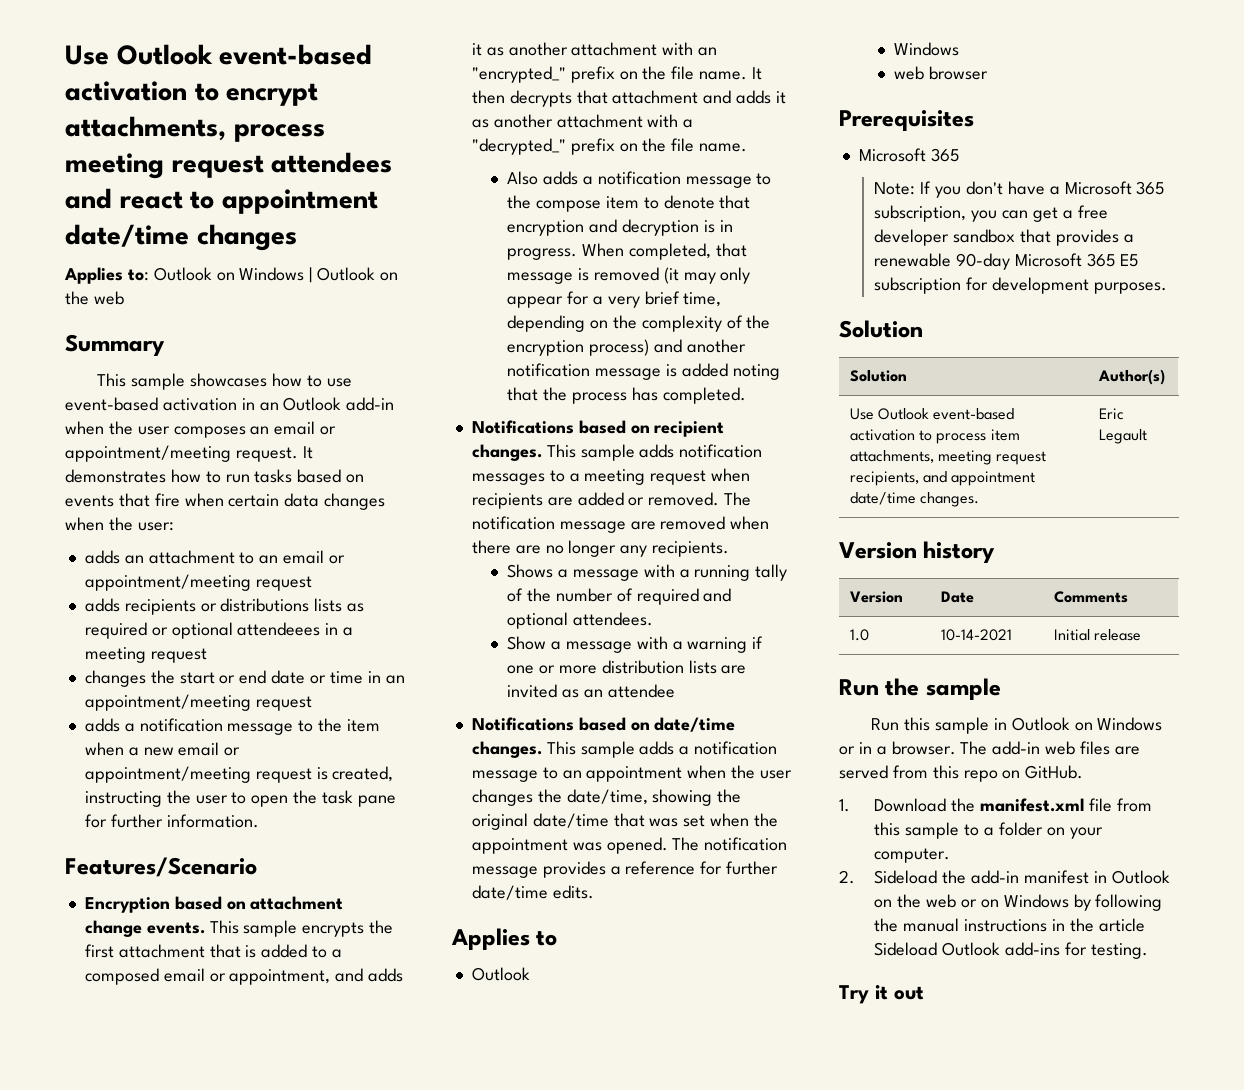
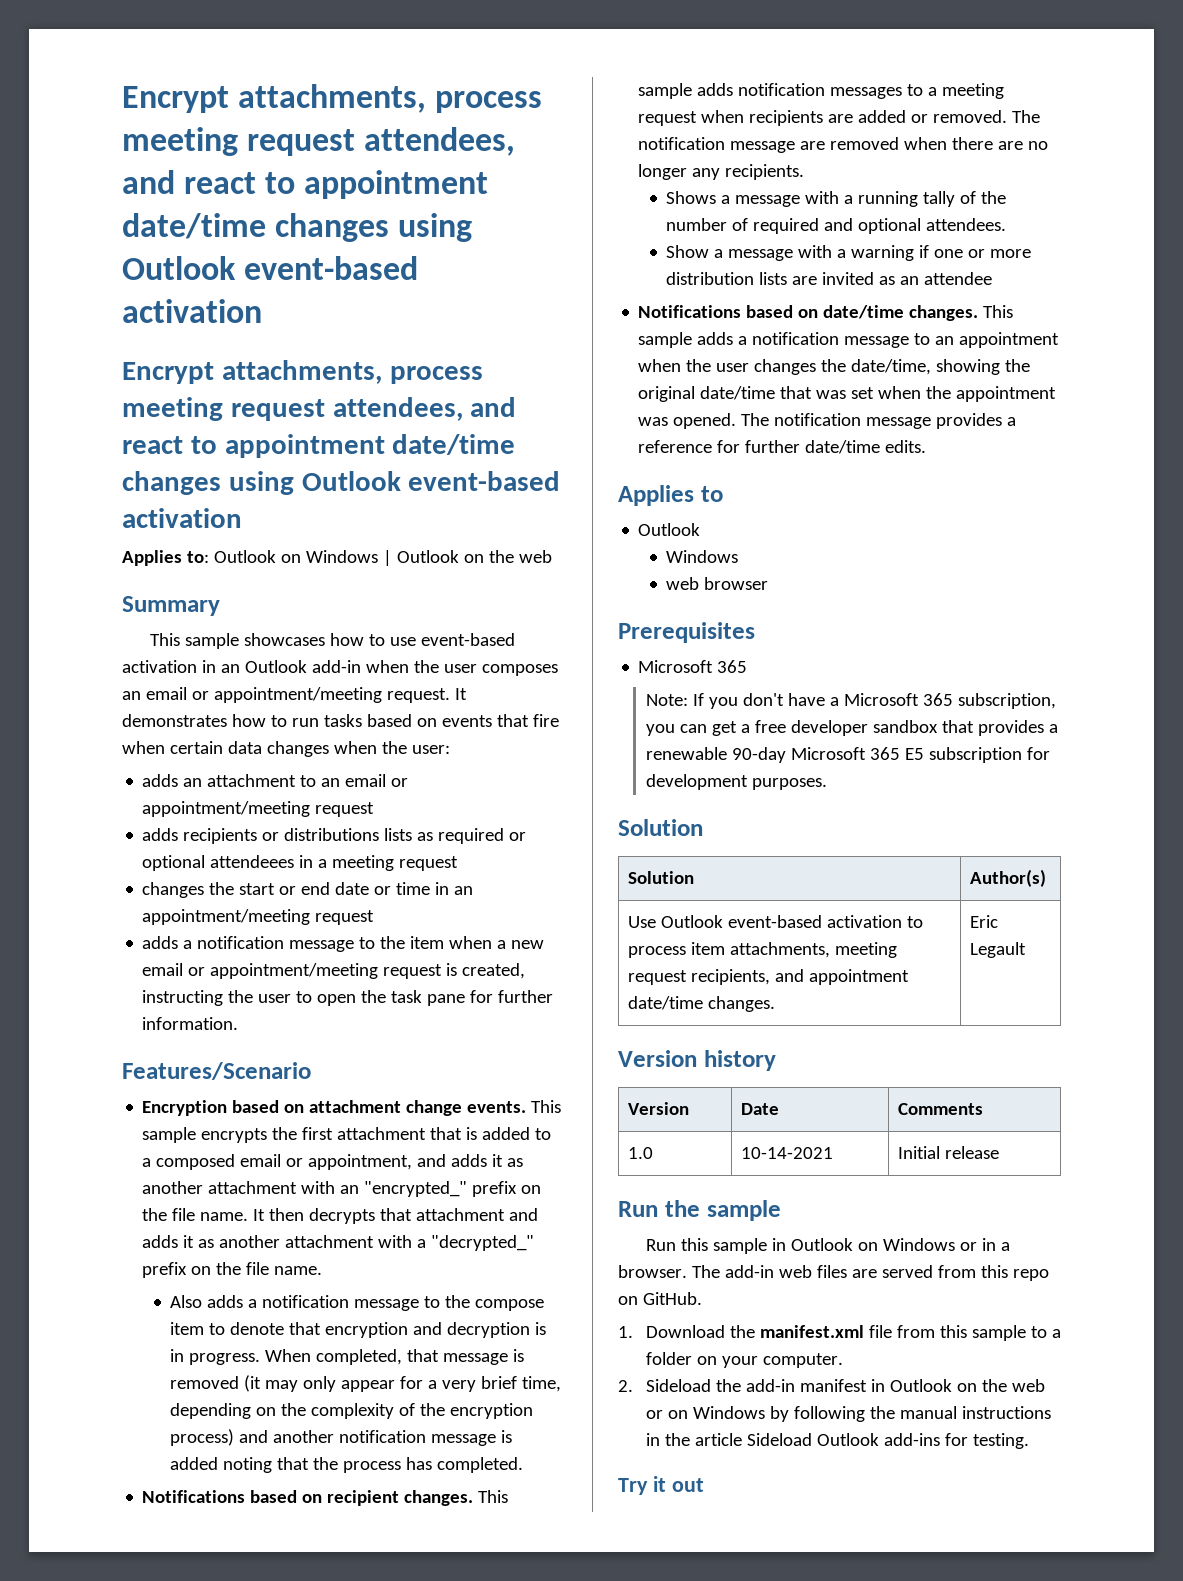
[65,44,373,65] [65,81,319,106] [65,116,325,142] [65,152,393,179] [65,188,378,214] [65,224,297,251] Use Outlook event-based activation to encrypt attachments, process meeting request attendees and react to appointment date/time changes -> [122,84,543,113] [122,127,516,156] [122,170,489,199] [122,213,473,242] [122,256,419,280] [122,299,262,323] [122,360,483,384] [122,397,517,421] [122,434,516,458] [122,471,561,495] [122,508,242,528] Encrypt attachments, process meeting request attendees, and react to appointment date/time changes using Outlook event-based activation // Encrypt attachments, process meeting request attendees, and react to appointment date/time changes using Outlook event-based activation

